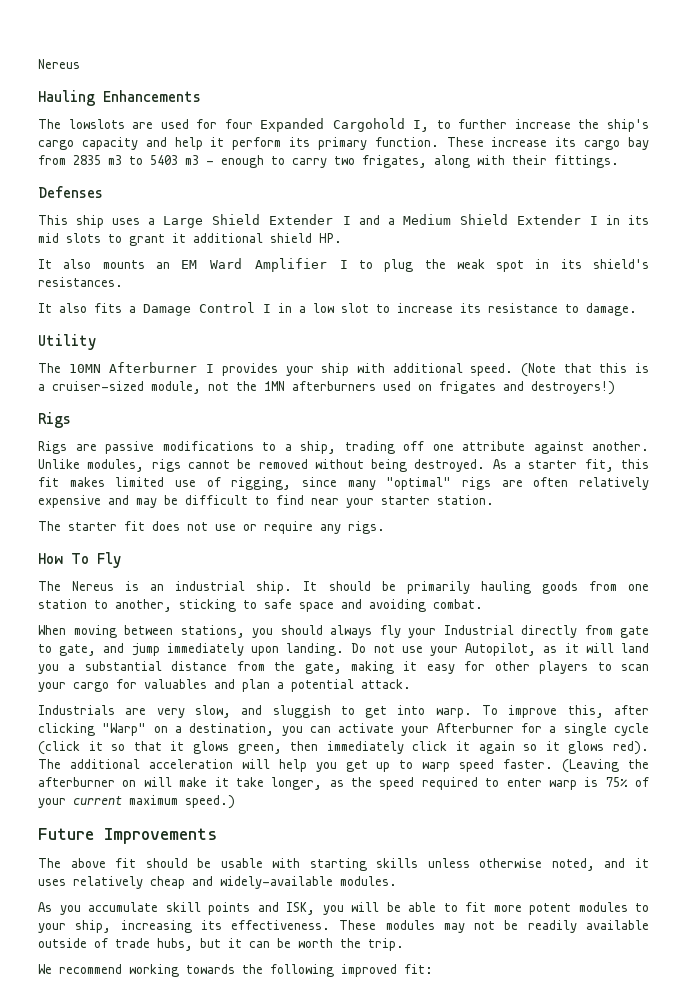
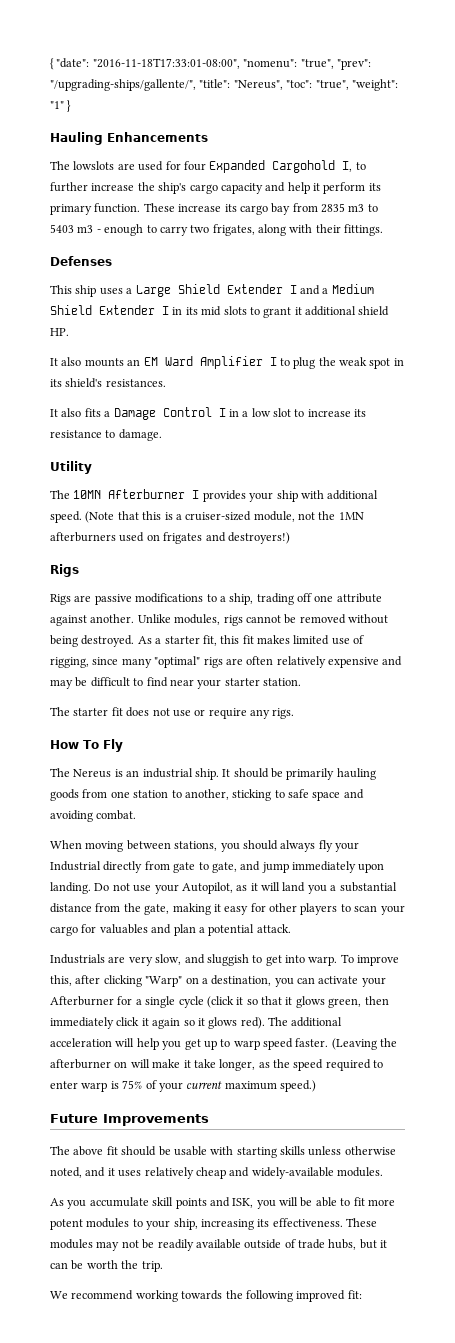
[38,59,80,69] Nereus -> [50,58,371,70] [50,79,398,91] [50,100,72,112] { "date": "2016-11-18T17:33:01-08:00", "nomenu": "true", "prev": "/upgrading-ships/gallente/", "title": "Nereus", "toc": "true", "weight": "1" }

